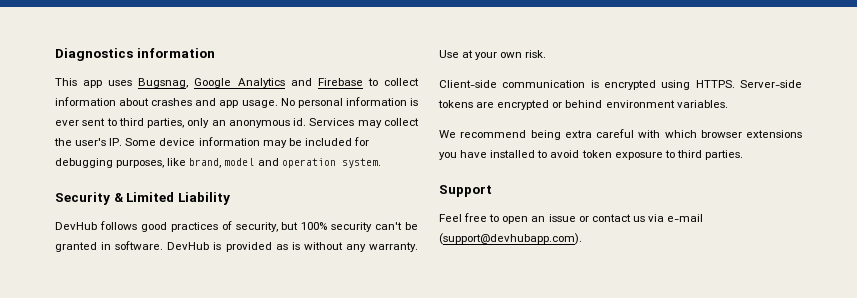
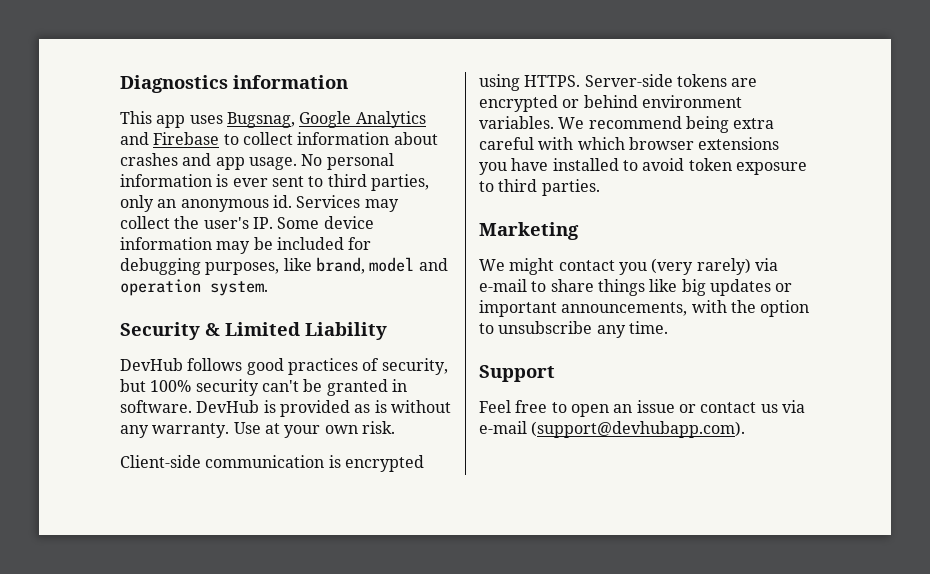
(728, 104) // -> (554, 122) none
(743, 155) none -> [479,222,579,240] [479,258,778,275] [479,279,793,296] [479,300,810,317] [479,321,668,338] // Marketing // We might contact you (very rarely) via e-mail to share things like big updates or important announcements, with the option to unsubscribe any time.

